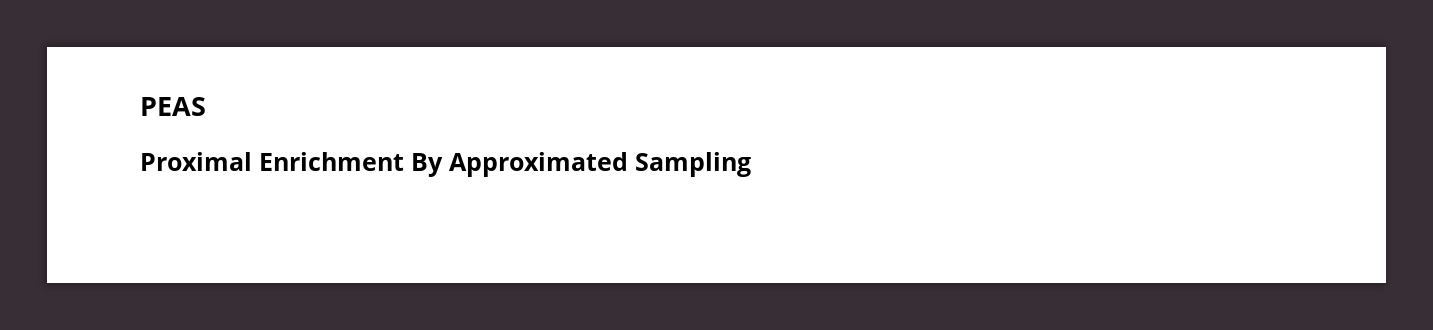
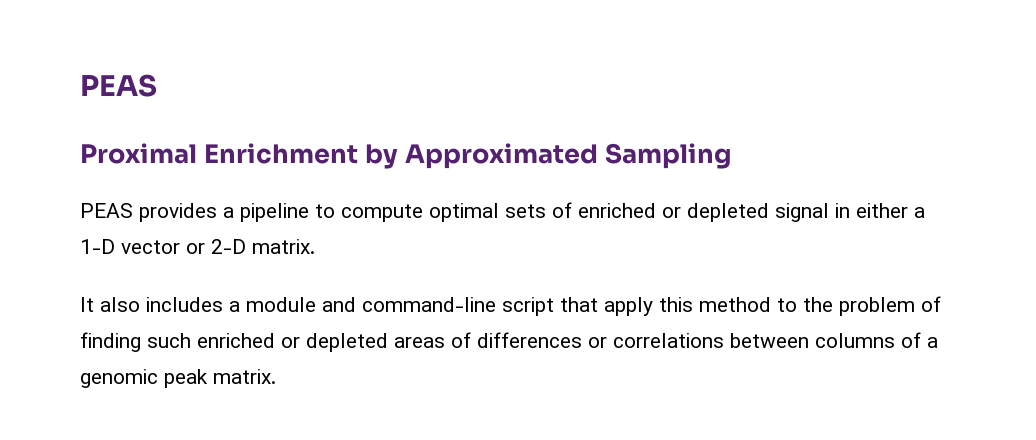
[411,153,443,177] By -> [364,144,398,169] by
(751, 164) none -> [80,202,925,222] [80,239,315,254] [80,296,941,316] [80,332,938,352] [80,369,276,388] // PEAS provides a pipeline to compute optimal sets of enriched or depleted signal in either a 1-D vector or 2-D matrix. // It also includes a module and command-line script that apply this method to the problem of finding such enriched or depleted areas of differences or correlations between columns of a genomic peak matrix.

